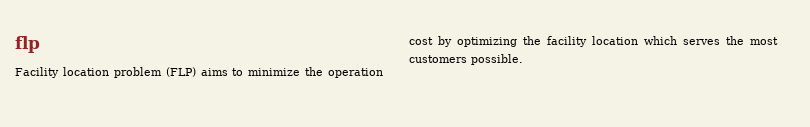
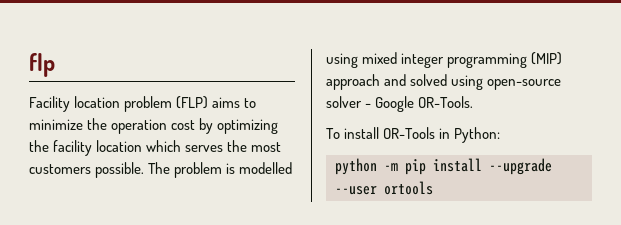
(523, 59) none -> [148,162,293,178] [326,52,563,68] [326,74,562,90] [326,96,474,112] [326,127,501,143] [335,158,552,175] [335,181,433,195] The problem is modelled using mixed integer programming (MIP) approach and solved using open-source solver - Google OR-Tools. // To install OR-Tools in Python: // python -m pip install --upgrade --user ortools

